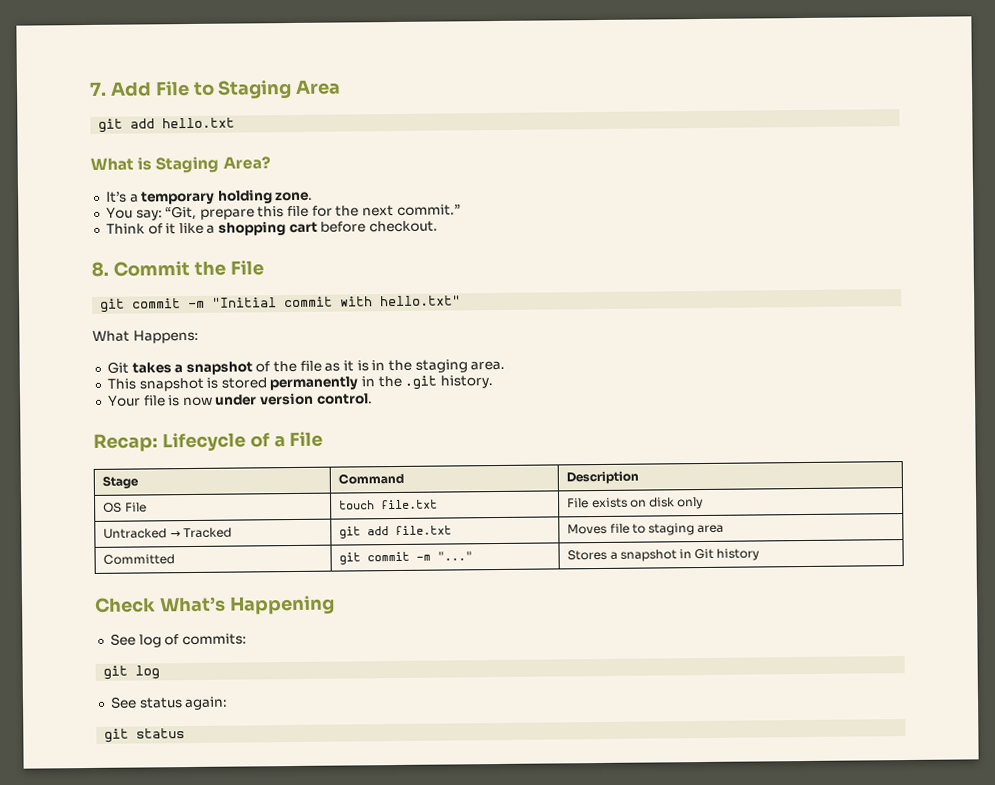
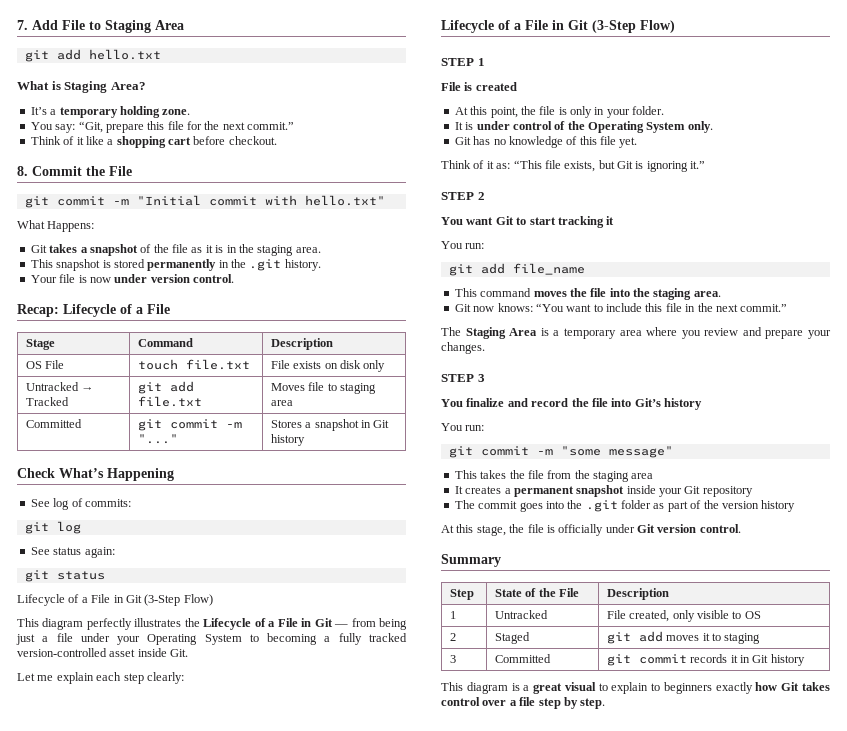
(186, 733) none -> [17,594,213,606] [17,618,407,630] [16,633,407,645] [17,648,189,657] [17,672,184,684] [441,20,675,33] [441,58,485,66] [441,82,517,91] [454,106,665,118] [454,121,713,133] [454,136,638,148] [441,160,706,172] [441,192,485,200] [441,216,615,228] [441,241,485,249] [448,263,585,276] [454,288,721,300] [454,303,788,312] [441,327,831,339] [441,342,485,354] [441,374,485,382] [441,398,702,410] [441,423,485,431] [448,446,673,458] [454,470,654,482] [454,485,753,497] [454,500,796,512] [441,524,741,536] [441,554,501,567] [449,589,474,600] [494,588,580,597] [606,588,669,600] [449,611,456,619] [494,610,548,619] [606,610,761,622] [449,633,456,641] [494,632,530,644] [606,631,761,644] [449,655,456,663] [494,654,551,663] [606,654,805,666] [441,682,830,694] [441,697,606,709] // Lifecycle of a File in Git (3-Step Flow) // This diagram perfectly illustrates the Lifecycle of a File in Git — from being just a file under your Operating System to becoming a fully tracked version-controlled asset inside Git. // Let me explain each step clearly: // Lifecycle of a File in Git (3-Step Flow) // STEP 1 // File is created // At this point, the file is only in your folder. // It is under control of the Operating System only. // Git has no knowledge of this file yet. // Think of it as: “This file exists, but Git is ignoring it.” // STEP 2 // You want Git to start tracking it // You run: // git add file_name // This command moves the file into the staging area. // Git now knows: “You want to include this file in the next commit.” // The Staging Area is a temporary area where you review and prepare your changes. // STEP 3 // You finalize and record the file into Git’s history // You run: // git commit -m "some message" // This takes the file from the staging area // It creates a permanent snapshot inside your Git repository // The commit goes into the .git folder as part of the version history // At this stage, the file is officially under Git version control. // Summary // Step | State of the File | Description // 1 | Untracked | File created, only visible to OS // 2 | Staged | git add moves it to staging // 3 | Committed | git commit records it in Git history // This diagram is a great visual to explain to beginners exactly how Git takes control over a file step by step.

